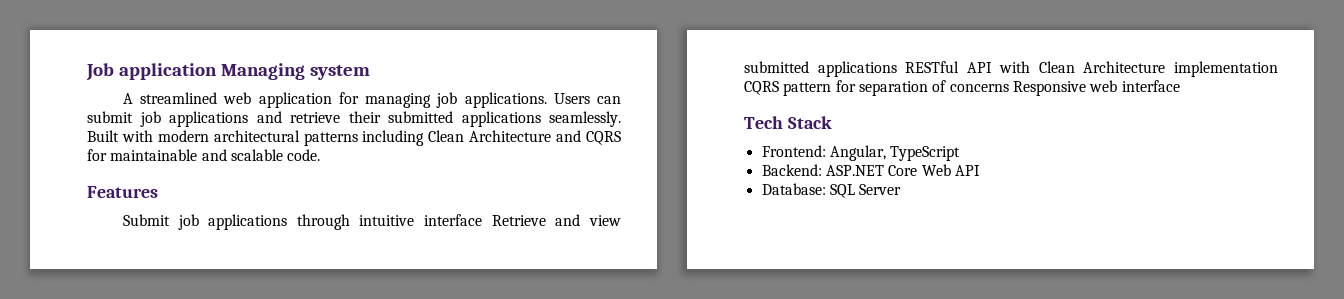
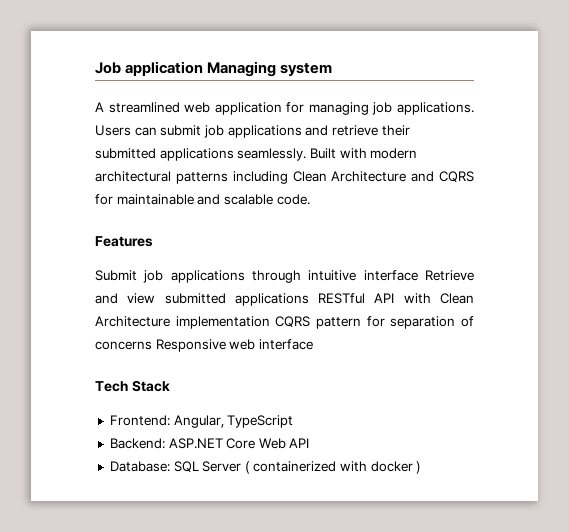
(902, 189) none -> [244,461,422,474] ( containerized with docker )

